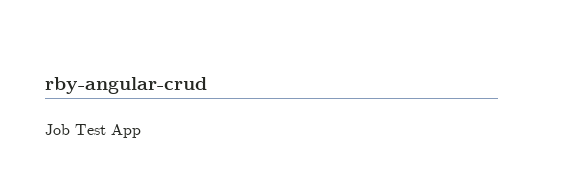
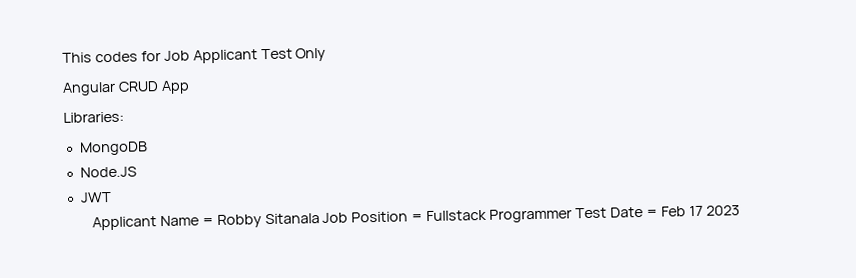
[45,77,207,94] [45,124,141,138] rby-angular-crud // Job Test App -> [62,47,327,64] [62,80,190,96] [63,111,124,123] [79,141,148,156] [79,166,137,178] [79,191,112,203] [91,205,740,231] This codes for Job Applicant Test Only // Angular CRUD App // Libraries: // MongoDB // Node.JS // JWT // Applicant Name = Robby Sitanala Job Position = Fullstack Programmer Test Date = Feb 17 2023

